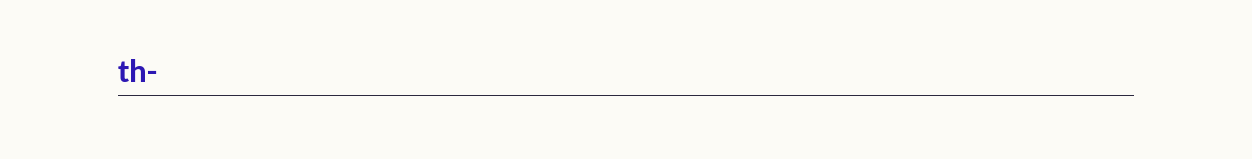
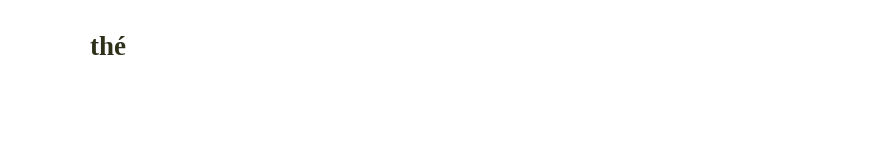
[118,59,157,82] th- -> [90,36,126,55] thé

